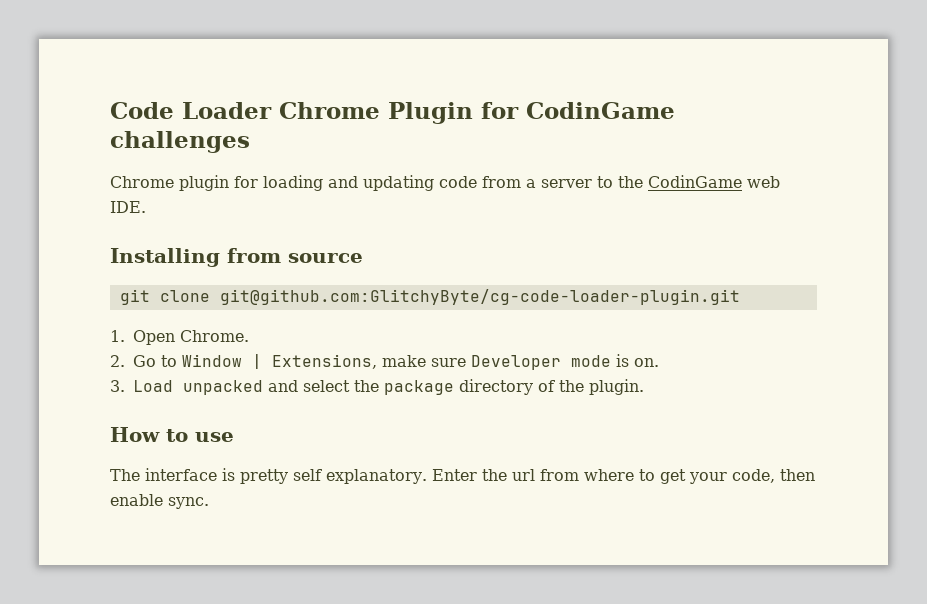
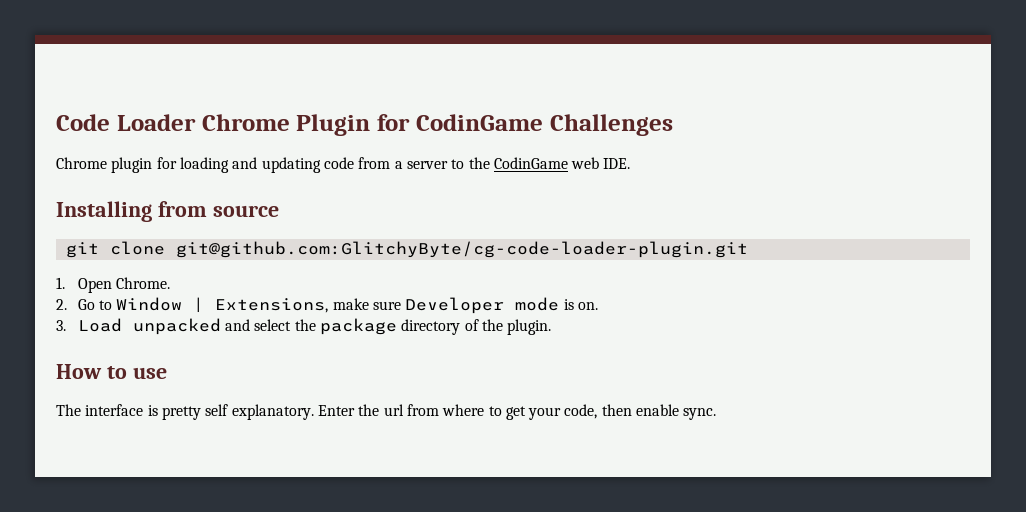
[110,131,250,153] challenges -> [549,114,673,136] Challenges

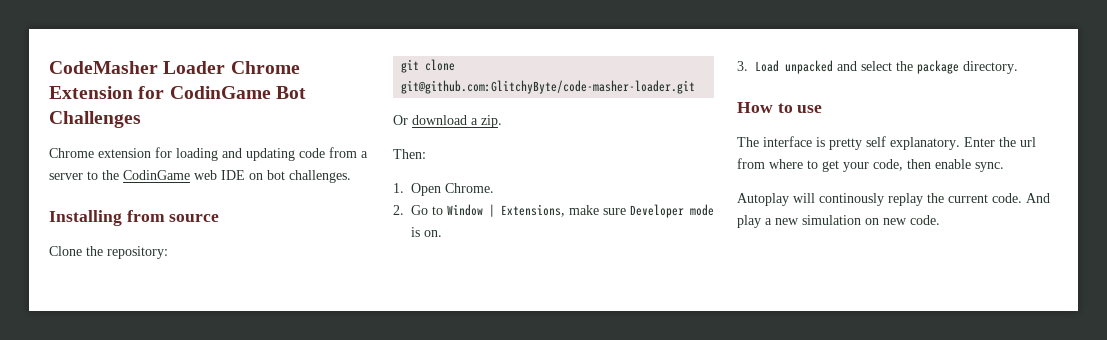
[56,114,110,131] Code -> [49,61,158,74] CodeMasher
[296,114,371,136] Plugin -> [49,86,133,99] Extension
(543, 122) none -> [275,86,306,99] Bot
[111,157,153,173] plugin -> [98,148,151,158] extension
[603,158,631,169] IDE. -> [221,170,351,183] IDE on bot challenges.
(279, 211) none -> [49,246,168,259] // Clone the repository:
[175,241,748,258] git@github.com:GlitchyByte/cg-code-loader-plugin.git -> [401,80,696,94] [393,115,502,128] [393,149,426,159] git@github.com:GlitchyByte/code-masher-loader.git // Or download a zip. // Then:
[401,319,552,335] directory of the plugin. -> [963,61,1018,74] directory.
(717, 414) none -> [737,193,1050,206] [737,215,940,228] // Autoplay will continously replay the current code. And play a new simulation on new code.

